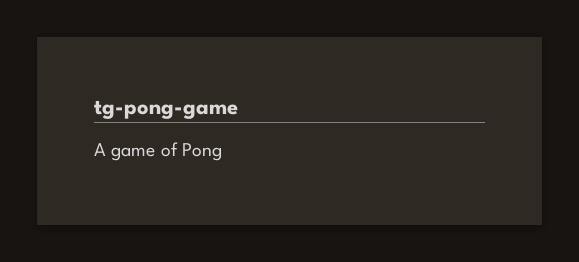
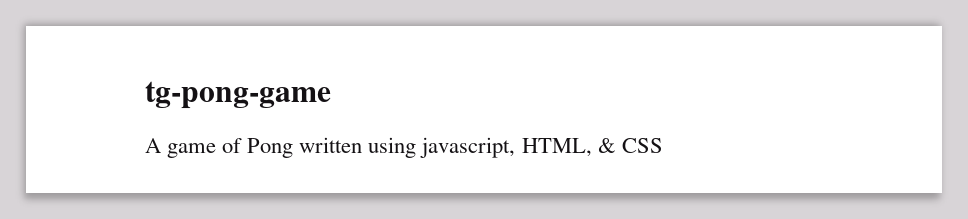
(222, 152) none -> [299,137,663,158] written using javascript, HTML, & CSS

